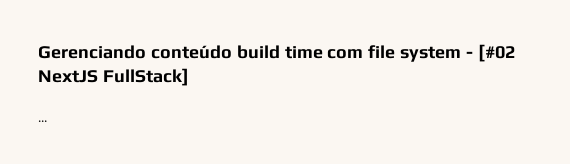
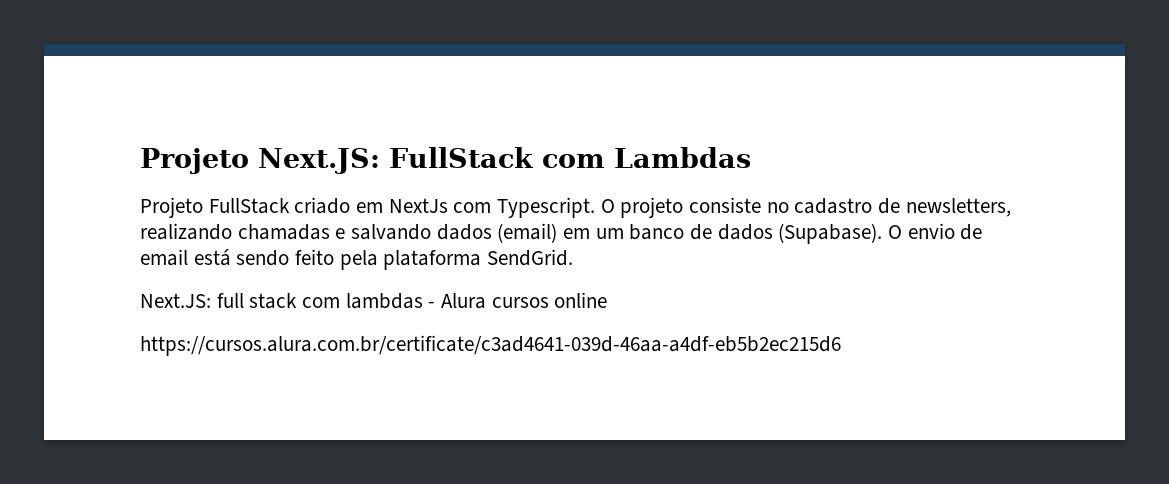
[38,44,515,62] [38,68,189,86] [38,120,47,122] Gerenciando conteúdo build time com file system - [#02 NextJS FullStack] // ... -> [140,147,751,174] [140,197,1011,218] [140,223,983,244] [140,249,574,270] [140,292,608,309] [140,335,841,356] Projeto Next.JS: FullStack com Lambdas // Projeto FullStack criado em NextJs com Typescript. O projeto consiste no cadastro de newsletters, realizando chamadas e salvando dados (email) em um banco de dados (Supabase). O envio de email está sendo feito pela plataforma SendGrid. // Next.JS: full stack com lambdas - Alura cursos online // https://cursos.alura.com.br/certificate/c3ad4641-039d-46aa-a4df-eb5b2ec215d6

